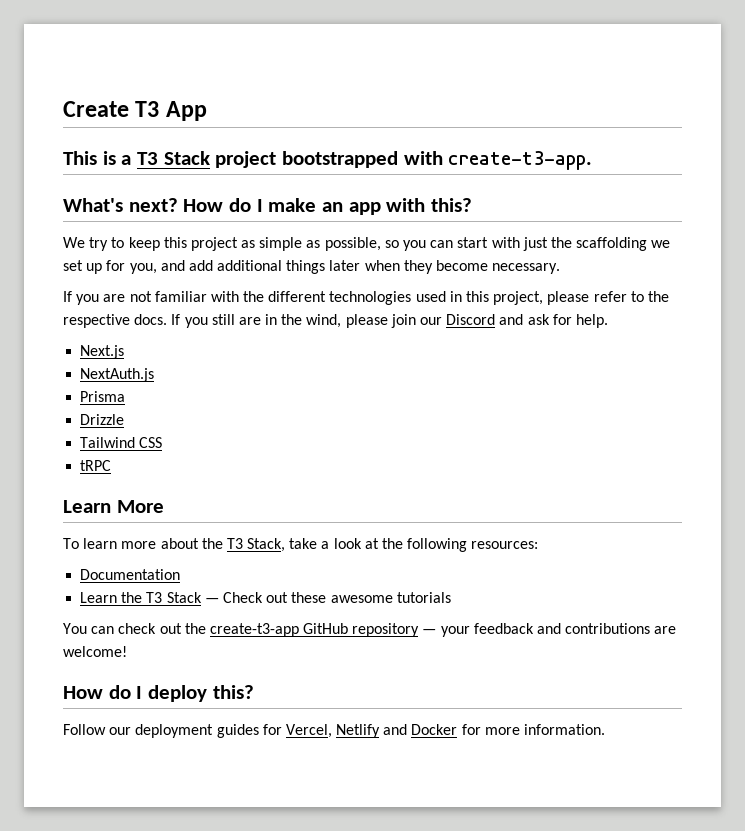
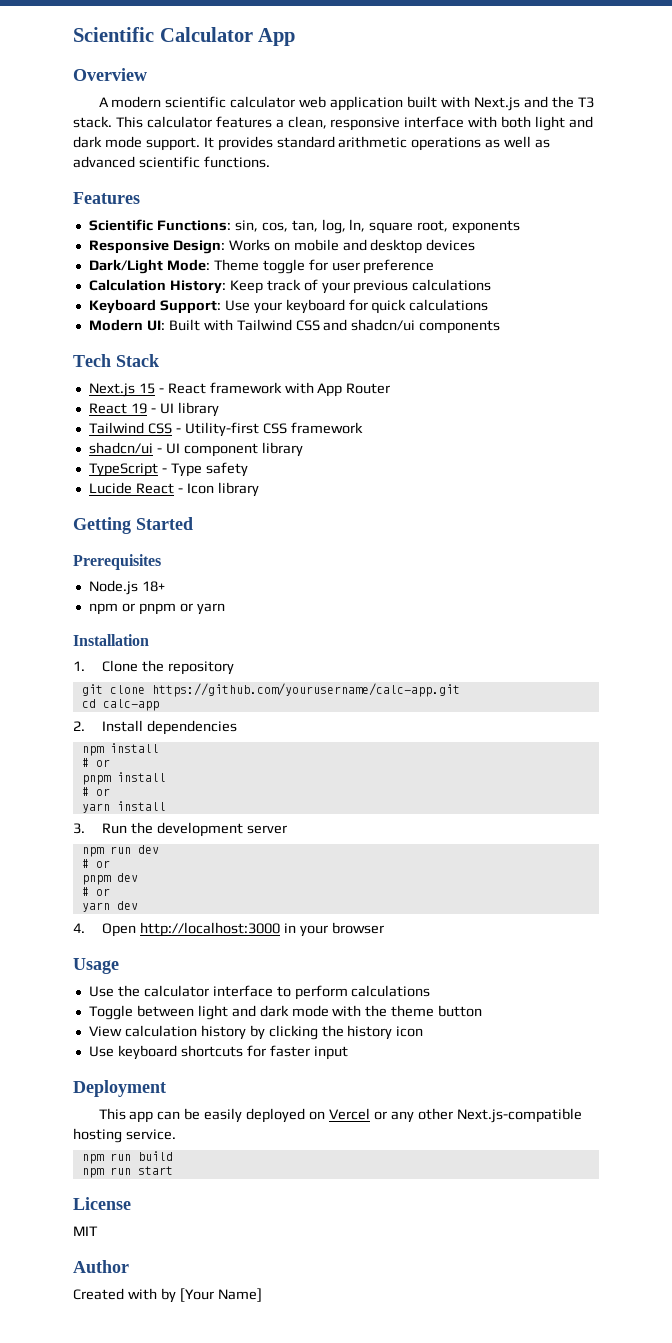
[63,101,160,117] Create T3 -> [73,27,253,42] Scientific Calculator
[63,151,593,170] [63,198,473,215] [63,237,671,251] [63,260,561,274] [63,291,669,305] [63,314,608,328] [80,345,125,359] [80,368,155,382] [80,391,126,402] [80,414,125,425] [80,437,163,448] [80,460,112,471] [63,500,164,513] [63,538,539,552] [80,569,181,580] [80,592,451,603] [63,623,677,637] [63,646,127,657] [63,685,254,702] [63,724,606,738] This is a T3 Stack project bootstrapped with create-t3-app. // What's next? How do I make an app with this? // We try to keep this project as simple as possible, so you can start with just the scaffolding we set up for you, and add additional things later when they become necessary. // If you are not familiar with the different technologies used in this project, please refer to the respective docs. If you still are in the wind, please join our Discord and ask for help. // Next.js // NextAuth.js // Prisma // Drizzle // Tailwind CSS // tRPC // Learn More // To learn more about the T3 Stack, take a look at the following resources: // Documentation // Learn the T3 Stack — Check out these awesome tutorials // You can check out the create-t3-app GitHub repository — your feedback and contributions are welcome! // How do I deploy this? // Follow our deployment guides for Vercel, Netlify and Docker for more information. -> [73,68,147,81] [98,96,594,111] [73,116,594,131] [73,136,551,151] [73,156,270,168] [73,192,140,204] [88,219,521,234] [88,239,476,254] [88,259,435,274] [88,279,492,294] [88,299,489,314] [88,319,501,334] [73,354,159,367] [88,382,391,397] [88,402,219,417] [88,422,363,437] [88,442,303,457] [88,462,248,477] [88,482,259,497] [73,517,193,534] [73,554,161,570] [88,580,165,595] [88,603,225,615] [73,634,149,646] [73,660,234,675] [81,683,460,697] [81,699,159,711] [73,720,237,735] [81,743,159,756] [81,758,110,767] [81,772,166,785] [81,787,110,796] [81,801,166,813] [73,822,287,837] [81,845,159,857] [81,859,110,868] [81,873,138,885] [81,887,110,896] [81,901,138,912] [73,922,384,937] [73,958,119,974] [88,985,431,1000] [88,1005,483,1020] [88,1025,424,1040] [88,1045,348,1060] [73,1080,166,1097] [98,1108,582,1123] [73,1128,176,1143] [81,1151,173,1164] [81,1166,173,1178] [73,1197,131,1210] [73,1226,98,1236] [73,1260,129,1273] [73,1288,262,1303] Overview // A modern scientific calculator web application built with Next.js and the T3 stack. This calculator features a clean, responsive interface with both light and dark mode support. It provides standard arithmetic operations as well as advanced scientific functions. // Features // Scientific Functions: sin, cos, tan, log, ln, square root, exponents // Responsive Design: Works on mobile and desktop devices // Dark/Light Mode: Theme toggle for user preference // Calculation History: Keep track of your previous calculations // Keyboard Support: Use your keyboard for quick calculations // Modern UI: Built with Tailwind CSS and shadcn/ui components // Tech Stack // Next.js 15 - React framework with App Router // React 19 - UI library // Tailwind CSS - Utility-first CSS framework // shadcn/ui - UI component library // TypeScript - Type safety // Lucide React - Icon library // Getting Started // Prerequisites // Node.js 18+ // npm or pnpm or yarn // Installation // 1. Clone the repository // git clone https://github.com/yourusername/calc-app.git // cd calc-app // 2. Install dependencies // npm install // # or // pnpm install // # or // yarn install // 3. Run the development server // npm run dev // # or // pnpm dev // # or // yarn dev // 4. Open http://localhost:3000 in your browser // Usage // Use the calculator interface to perform calculations // Toggle between light and dark mode with the theme button // View calculation history by clicking the history icon // Use keyboard shortcuts for faster input // Deployment // This app can be easily deployed on Vercel or any other Next.js-compatible hosting service. // npm run build // npm run start // License // MIT // Author // Created with by [Your Name]

